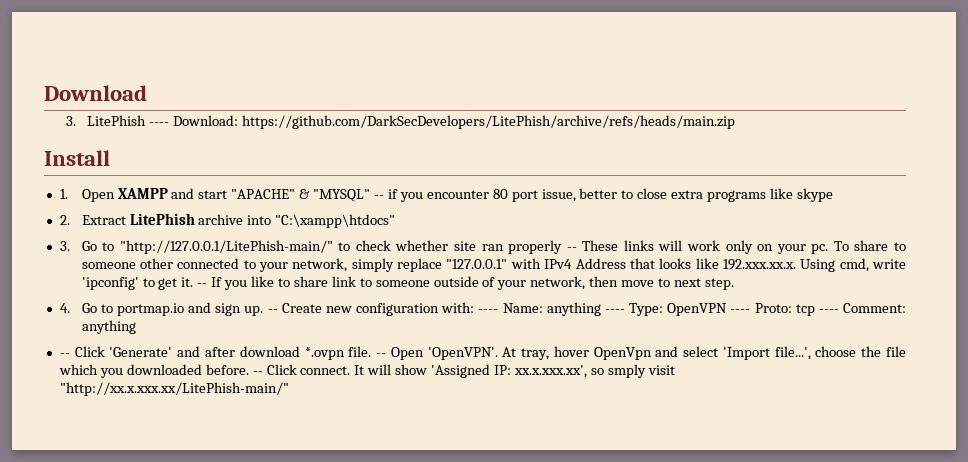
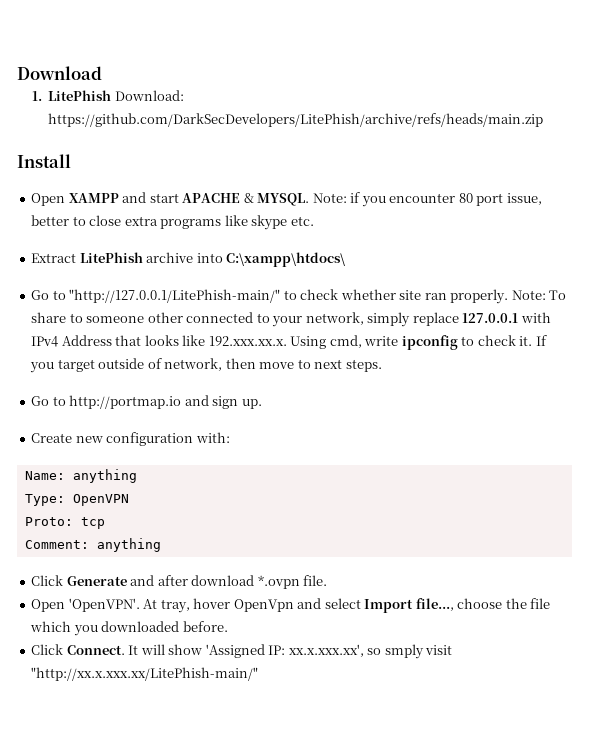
[65,115,170,126] 3. LitePhish ---- -> [31,90,112,101] 1. LitePhish
[59,189,68,199] 1. -> (71, 161) none
[231,189,385,202] "APACHE" & "MYSQL" -- -> [182,193,347,206] APACHE & MYSQL. Note:
[59,215,70,225] // 2. -> [290,216,314,226] etc. //
[275,214,396,228] [59,241,70,251] "C:\xampp\htdocs" // 3. -> [226,252,346,267] C:\xampp\htdocs\ //
[508,240,829,254] properly -- These links will work only on your pc. -> [450,289,546,304] properly. Note:
[446,259,508,269] "127.0.0.1" -> [462,313,519,323] 127.0.0.1
[81,276,430,290] 'ipconfig' to get it. -- If you like to share link to someone -> [401,335,547,350] [30,359,95,373] ipconfig to check it. If you target
[497,280,527,290] your -> (162, 363) none
[704,278,734,290] [59,303,184,316] step. // 4. Go to portmap.io -> [345,359,382,372] [31,395,182,409] steps. // Go to http://portmap.io
[267,309,278,313] -- -> (262, 404) //
[478,309,499,313] ---- -> (230, 437) //
[604,309,625,313] ---- -> (137, 476) //
[730,309,751,313] ---- -> (129, 500) //
[818,309,839,313] ---- -> (105, 523) //
[59,346,173,357] -- Click 'Generate' -> [31,575,127,586] Click Generate
[376,353,387,357] -- -> (328, 580) //
[722,346,811,360] 'Import file...', -> [364,598,454,613] Import file...,
[252,364,351,375] -- Click connect. -> [31,644,125,655] // Click Connect.

